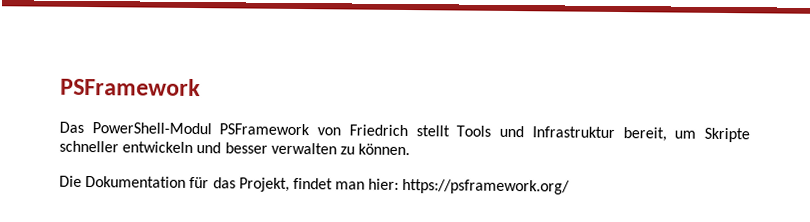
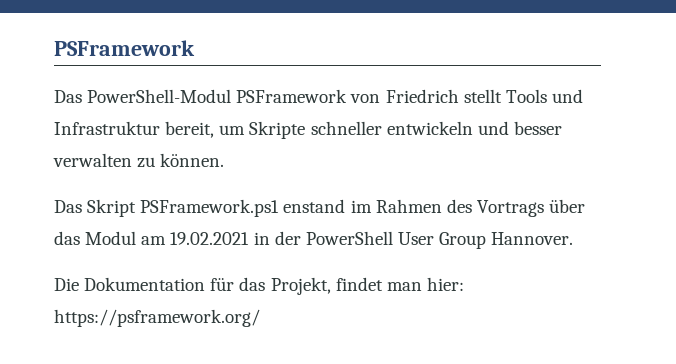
(411, 149) none -> [54,199,586,217] [54,231,574,249] // Das Skript PSFramework.ps1 enstand im Rahmen des Vortrags über das Modul am 19.02.2021 in der PowerShell User Group Hannover.

